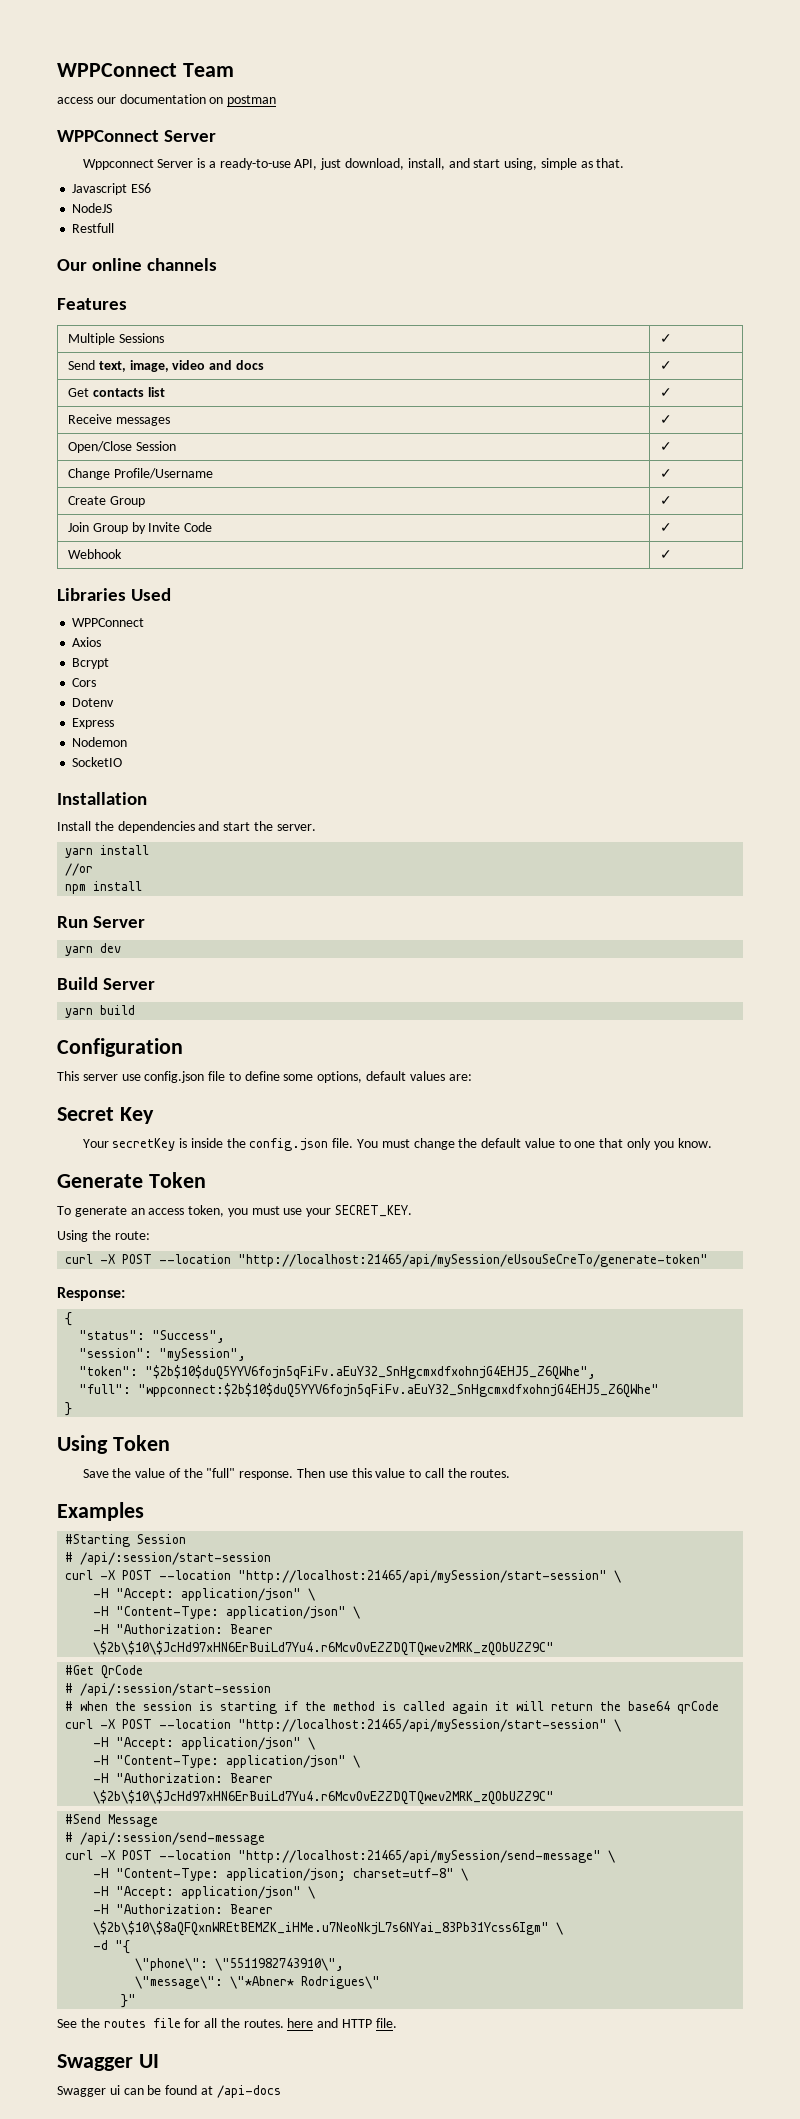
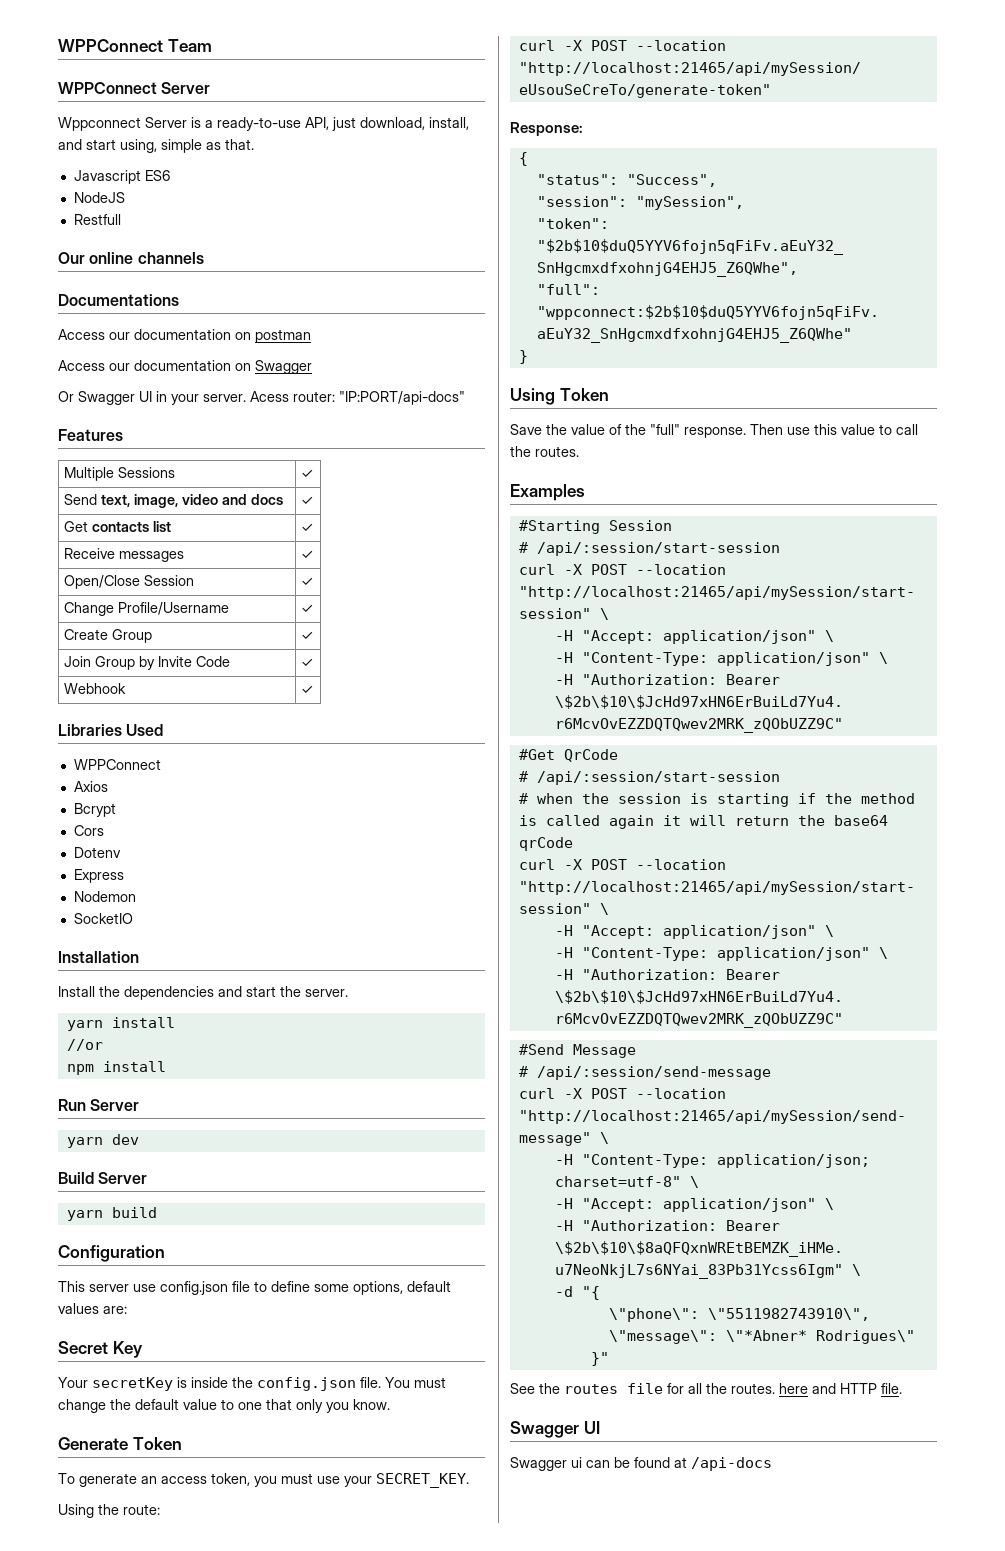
[57,94,277,106] // access our documentation on postman -> (212, 45) none
(218, 264) none -> [58,294,179,306] [58,329,311,343] [58,360,312,374] [58,391,465,405] // Documentations // Access our documentation on postman // Access our documentation on Swagger // Or Swagger UI in your server. Acess router: "IP:PORT/api-docs"

